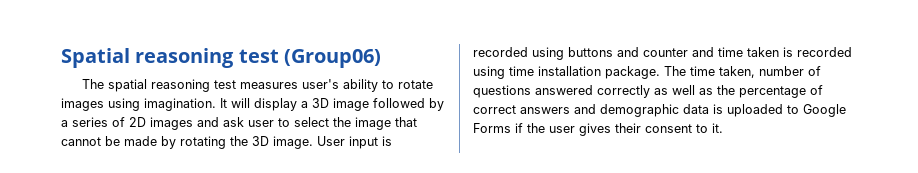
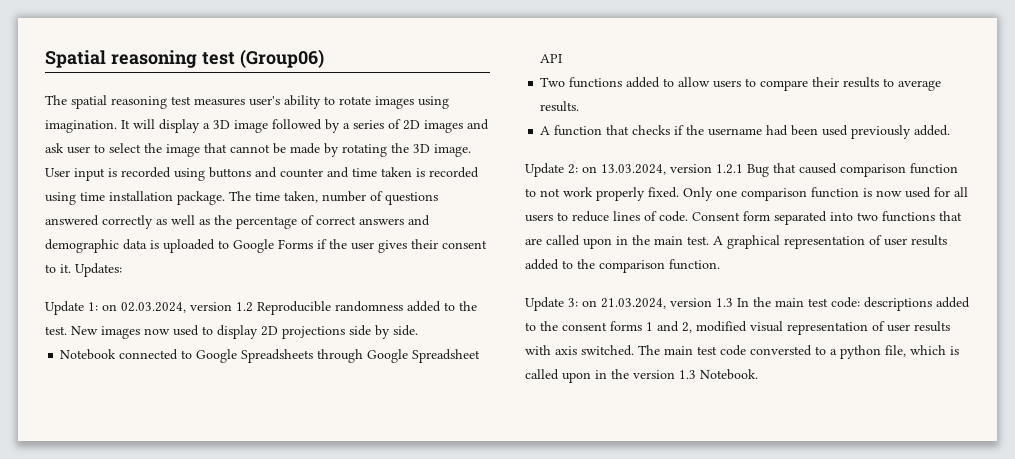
(723, 128) none -> [75,263,122,277] [45,301,477,315] [45,325,418,339] [60,349,481,363] [540,54,563,63] [540,77,942,91] [540,101,580,112] [540,125,951,139] [525,163,958,177] [525,187,968,201] [525,211,962,225] [525,235,947,249] [525,259,720,273] [525,297,970,311] [525,321,950,335] [525,345,959,359] [525,369,758,383] Updates: // Update 1: on 02.03.2024, version 1.2 Reproducible randomness added to the test. New images now used to display 2D projections side by side. // Notebook connected to Google Spreadsheets through Google Spreadsheet API // Two functions added to allow users to compare their results to average results. // A function that checks if the username had been used previously added. // Update 2: on 13.03.2024, version 1.2.1 Bug that caused comparison function to not work properly fixed. Only one comparison function is now used for all users to reduce lines of code. Consent form separated into two functions that are called upon in the main test. A graphical representation of user results added to the comparison function. // Update 3: on 21.03.2024, version 1.3 In the main test code: descriptions added to the consent forms 1 and 2, modified visual representation of user results with axis switched. The main test code conversted to a python file, which is called upon in the version 1.3 Notebook.

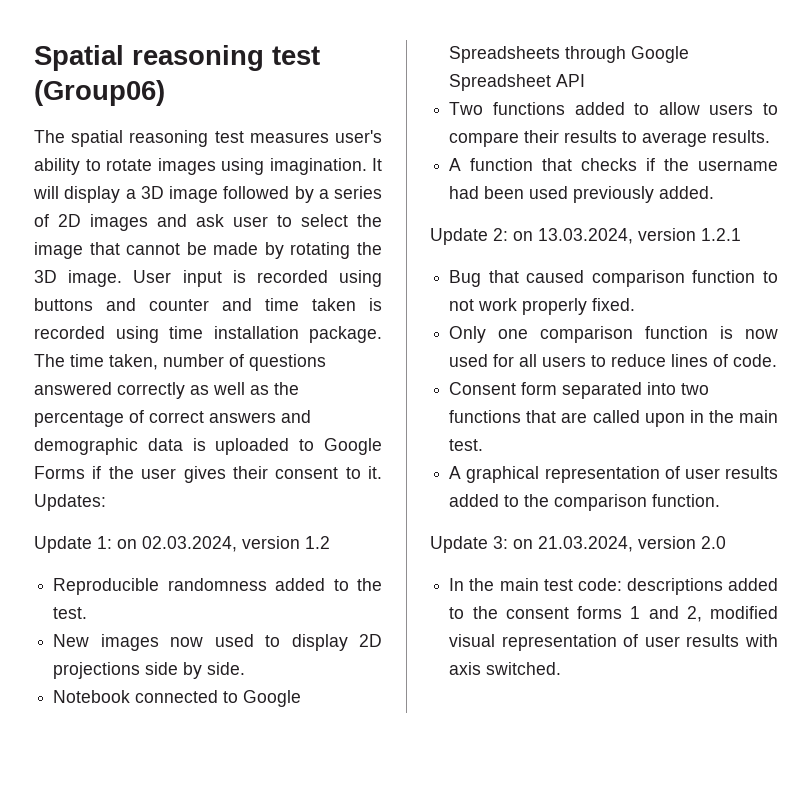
(253, 307) none -> (330, 542) //
(67, 330) none -> (88, 613) //
(743, 169) none -> (741, 234) //
(679, 192) none -> (636, 304) //
(688, 216) none -> (778, 360) //
(709, 240) none -> (484, 445) //
[716,298,733,307] 1.3 -> [701,536,726,549] 2.0 //
[638,345,959,359] [525,369,758,383] The main test code conversted to a python file, which is called upon in the version 1.3 Notebook. -> (562, 668) none

